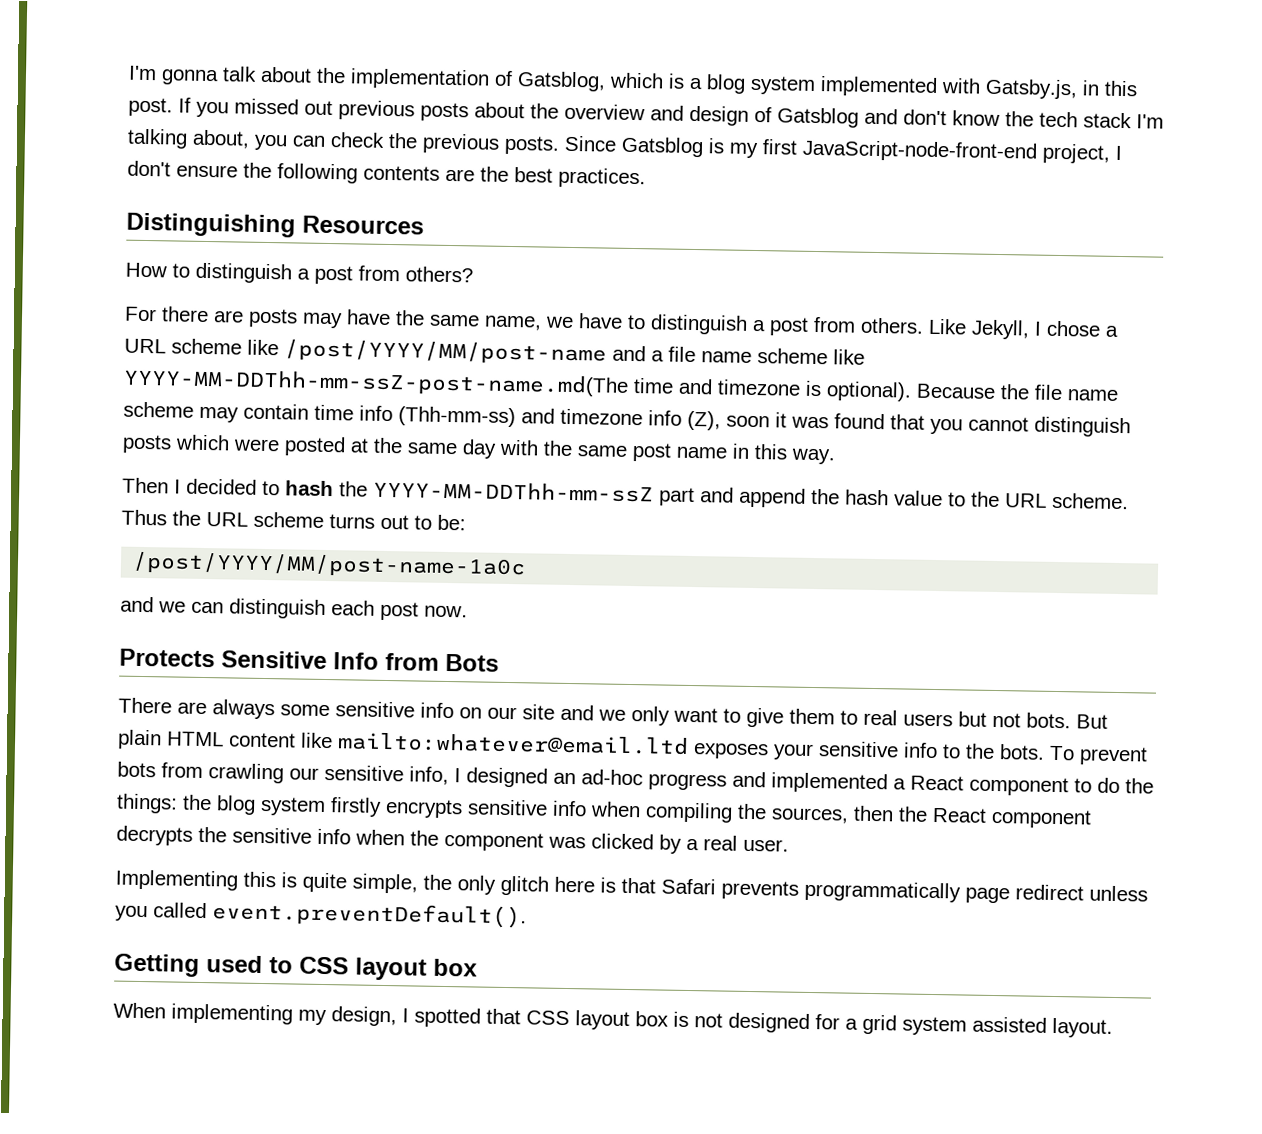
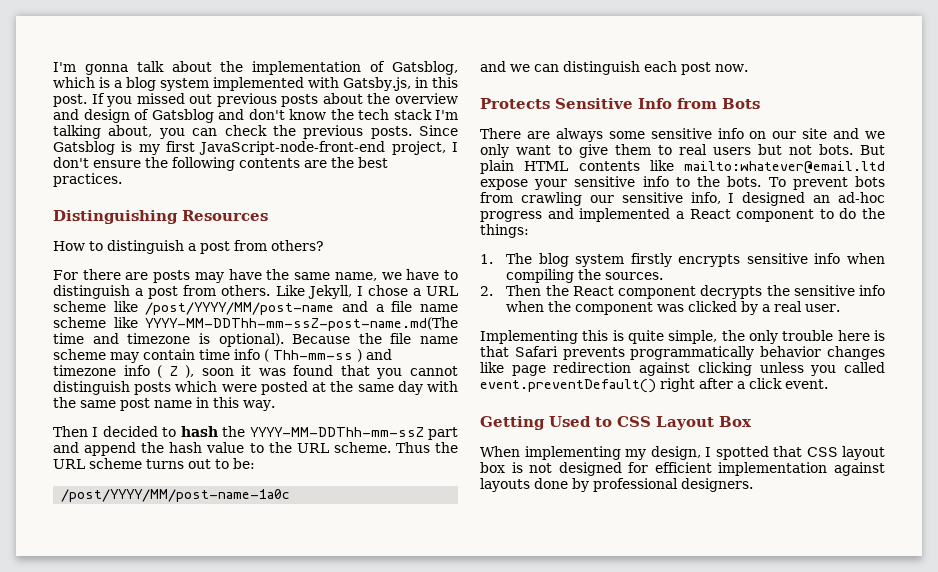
[398,406,721,431] (Thh-mm-ss) and timezone info (Z), -> [264,349,392,362] [53,365,195,378] ( Thh-mm-ss ) and timezone info ( Z ),
[229,732,296,748] content -> [578,161,640,171] contents
[693,743,769,760] exposes -> [480,179,528,190] expose
[182,794,212,811] the -> [480,253,533,264] // 1. The
[771,805,894,824] sources, then -> [605,272,664,280] [480,285,542,296] sources. // 2. Then
[500,875,549,896] glitch -> [782,330,834,341] trouble
[965,884,1148,904] [115,901,527,929] page redirect unless you called event.preventDefault(). -> [760,346,885,360] [480,362,885,376] [480,378,828,393] behavior changes like page redirection against clicking unless you called event.preventDefault() right after a click event.
[206,955,263,974] used -> [549,416,591,427] Used
[355,957,478,981] layout box -> [656,416,752,430] Layout Box
[845,1014,1113,1038] a grid system assisted layout. -> [654,462,885,476] [480,478,753,492] efficient implementation against layouts done by professional designers.

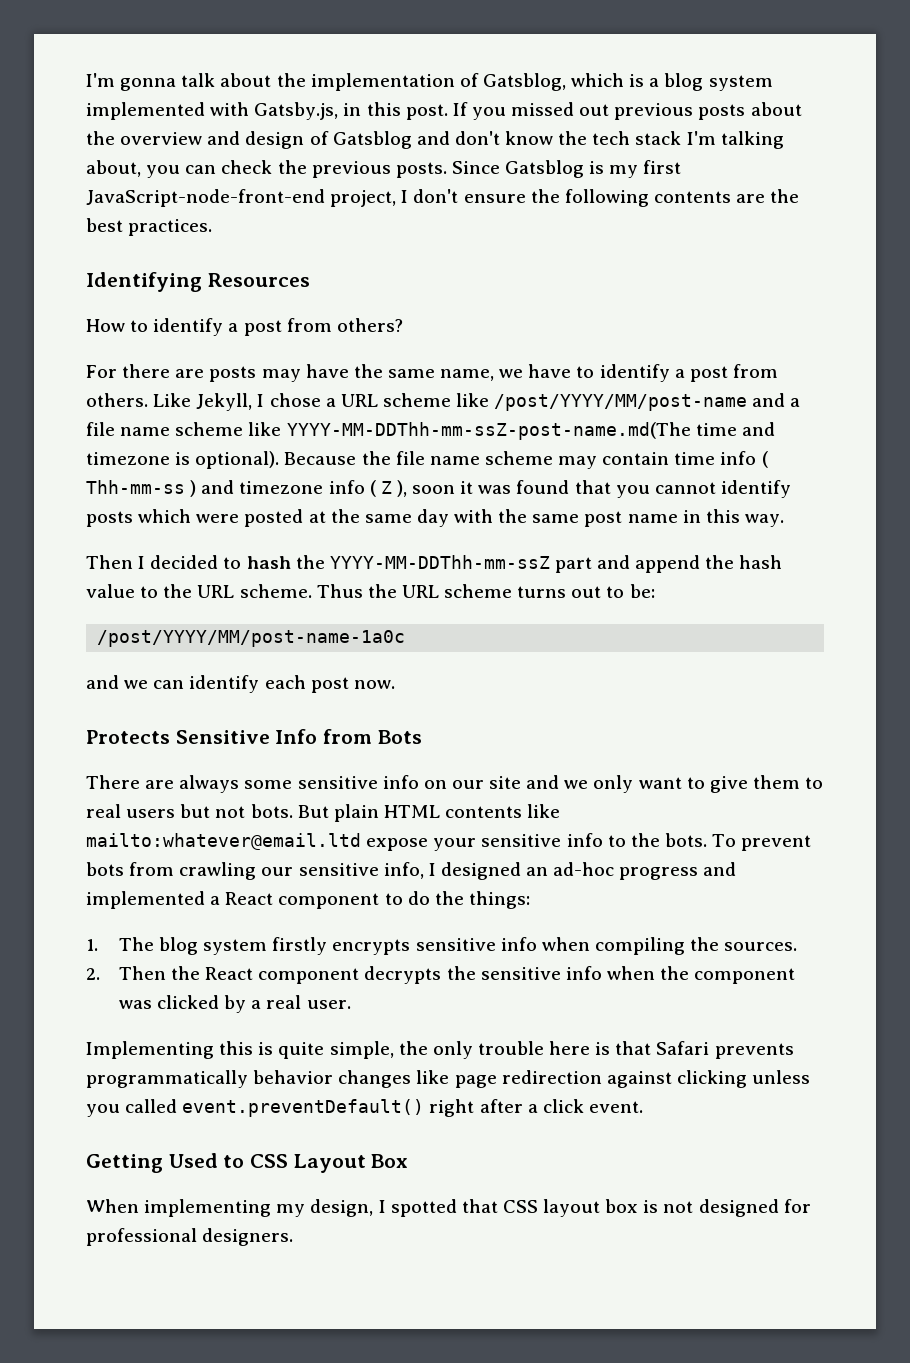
[53,210,178,224] Distinguishing -> [86,272,202,292] Identifying
[107,240,184,254] distinguish -> [153,318,224,336] identify
[53,285,130,299] distinguish -> [599,364,670,382] identify
[53,381,130,395] distinguish -> [720,480,791,498] identify
[563,61,640,75] distinguish -> [189,675,260,693] identify
[654,462,885,476] [480,478,589,492] efficient implementation against layouts done by -> (811, 1206) none

